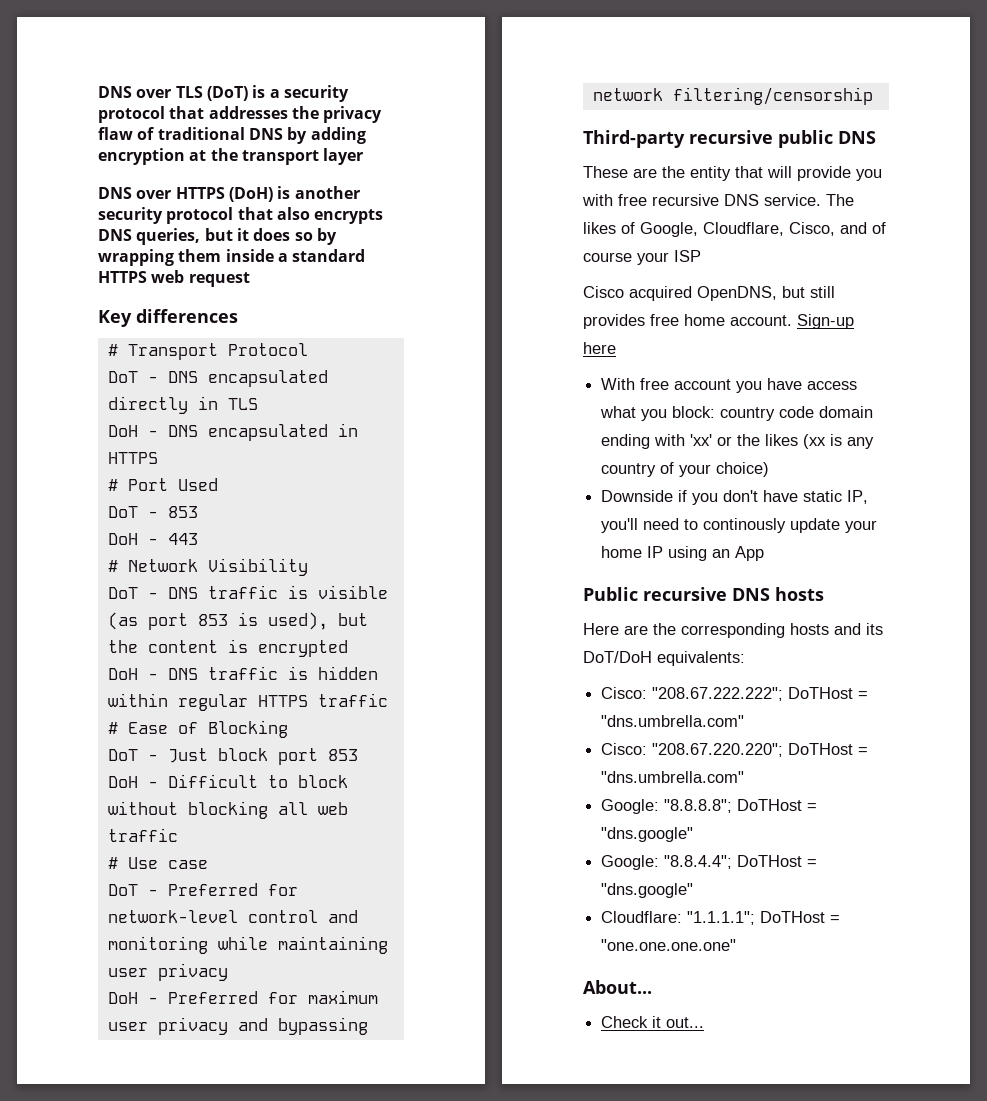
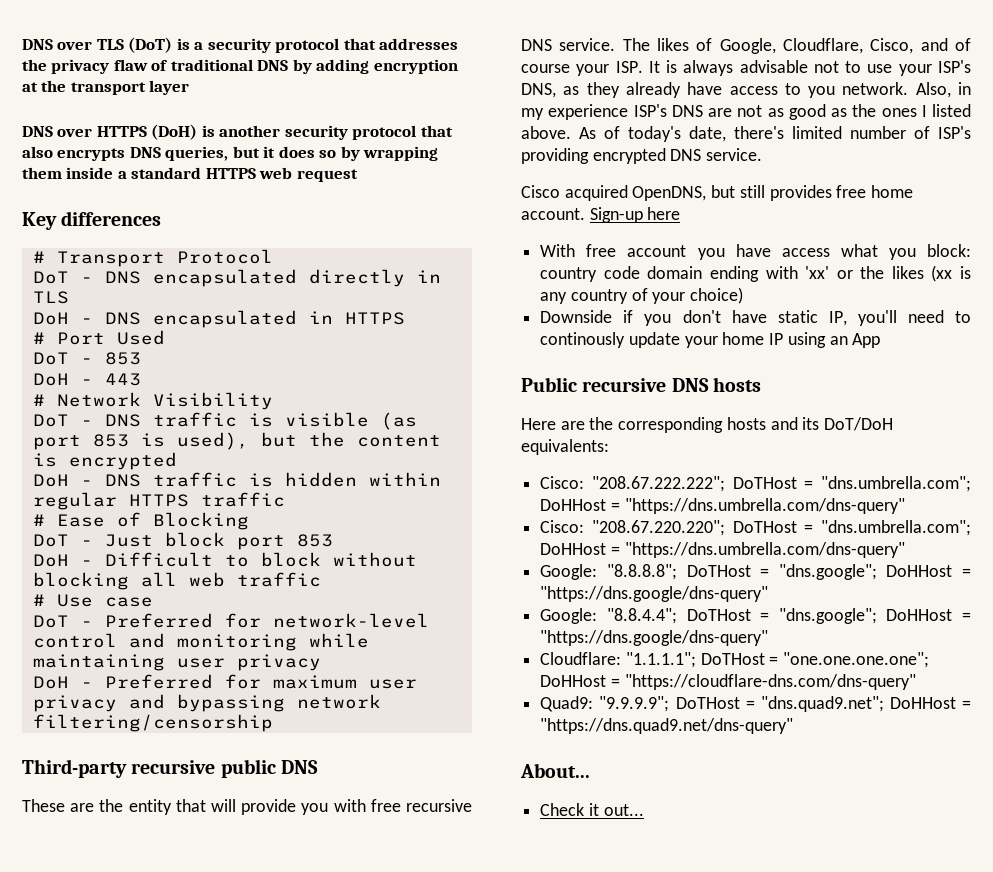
[674,250,701,262] ISP -> [615,60,971,76] [521,82,971,98] [521,104,971,120] [521,126,971,142] [521,148,763,164] ISP. It is always advisable not to use your ISP's DNS, as they already have access to you network. Also, in my experience ISP's DNS are not as good as the ones I listed above. As of today's date, there's limited number of ISP's providing encrypted DNS service.
[601,715,745,727] "dns.umbrella.com" -> [821,476,971,492] [540,498,905,514] "dns.umbrella.com"; DoHHost = "https://dns.umbrella.com/dns-query"
[601,771,745,783] "dns.umbrella.com" -> [821,520,971,536] [540,542,905,558] "dns.umbrella.com"; DoHHost = "https://dns.umbrella.com/dns-query"
[601,827,694,842] "dns.google" -> [778,564,971,580] [540,586,769,602] "dns.google"; DoHHost = "https://dns.google/dns-query"
[601,883,694,898] "dns.google" -> [778,608,971,624] [540,630,769,646] "dns.google"; DoHHost = "https://dns.google/dns-query"
[601,939,737,951] "one.one.one.one" -> [783,652,930,668] [540,674,916,690] [540,696,971,712] [540,718,794,734] "one.one.one.one"; DoHHost = "https://cloudflare-dns.com/dns-query" // Quad9: "9.9.9.9"; DoTHost = "dns.quad9.net"; DoHHost = "https://dns.quad9.net/dns-query"

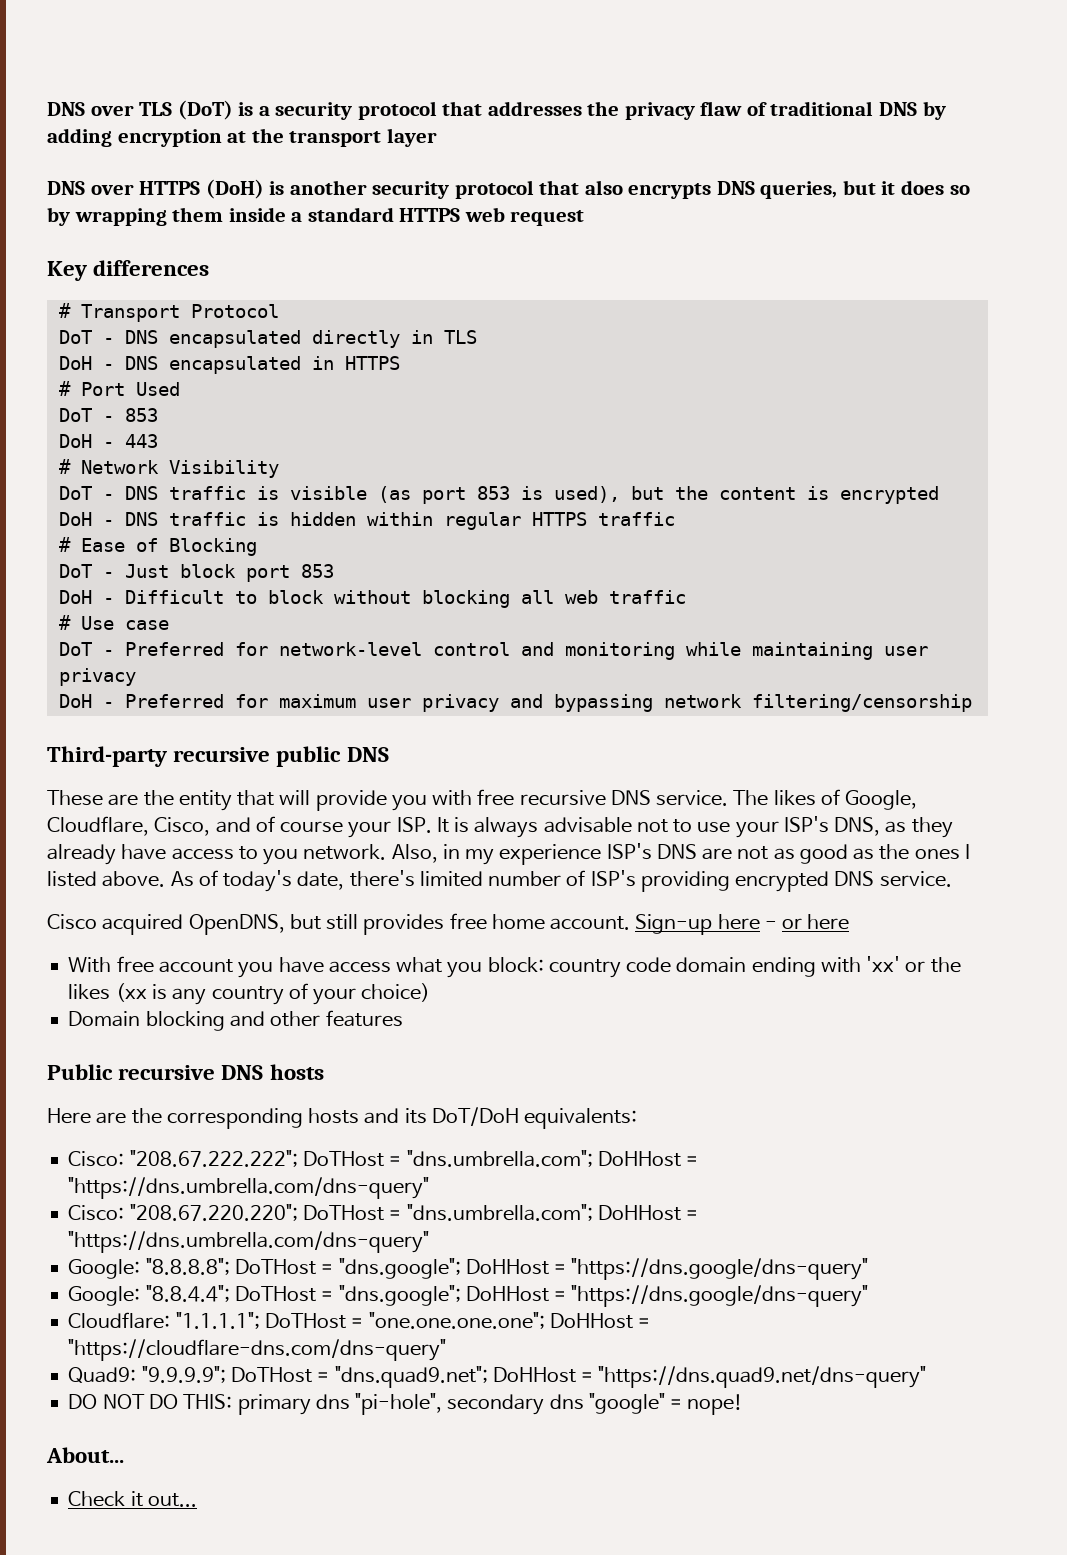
(681, 213) none -> [764,914,850,930] - or here
[540,310,971,326] [540,332,881,348] Downside if you don't have static IP, you'll need to continously update your home IP using an App -> [68,1010,403,1031] Domain blocking and other features
(794, 726) none -> [68,1393,744,1415] // DO NOT DO THIS: primary dns "pi-hole", secondary dns "google" = nope!

